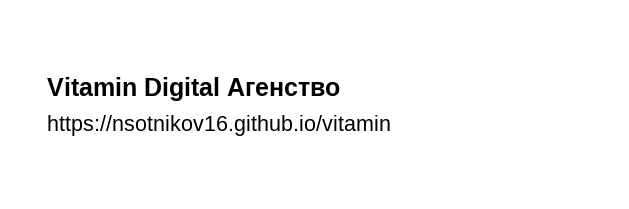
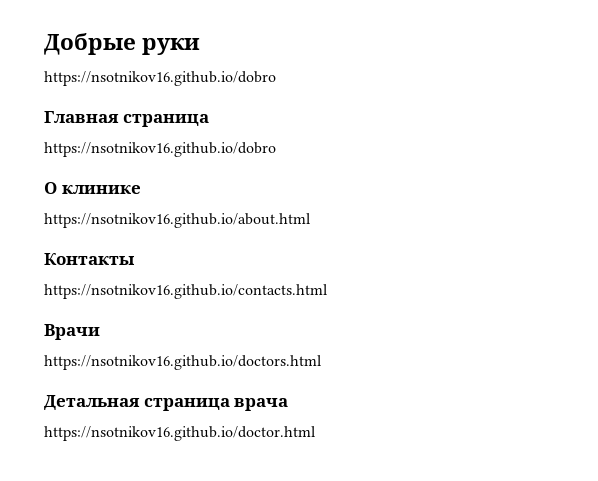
[47,77,340,101] [47,115,391,136] Vitamin Digital Агенство // https://nsotnikov16.github.io/vitamin -> [44,33,201,55] [44,71,276,86] [44,111,209,127] [44,142,276,157] [44,182,141,194] [44,213,311,228] [44,253,135,265] [44,284,328,299] [44,324,100,340] [44,355,322,370] [44,395,289,411] [44,426,316,441] Добрые руки // https://nsotnikov16.github.io/dobro // Главная страница // https://nsotnikov16.github.io/dobro // О клинике // https://nsotnikov16.github.io/about.html // Контакты // https://nsotnikov16.github.io/contacts.html // Врачи // https://nsotnikov16.github.io/doctors.html // Детальная страница врача // https://nsotnikov16.github.io/doctor.html

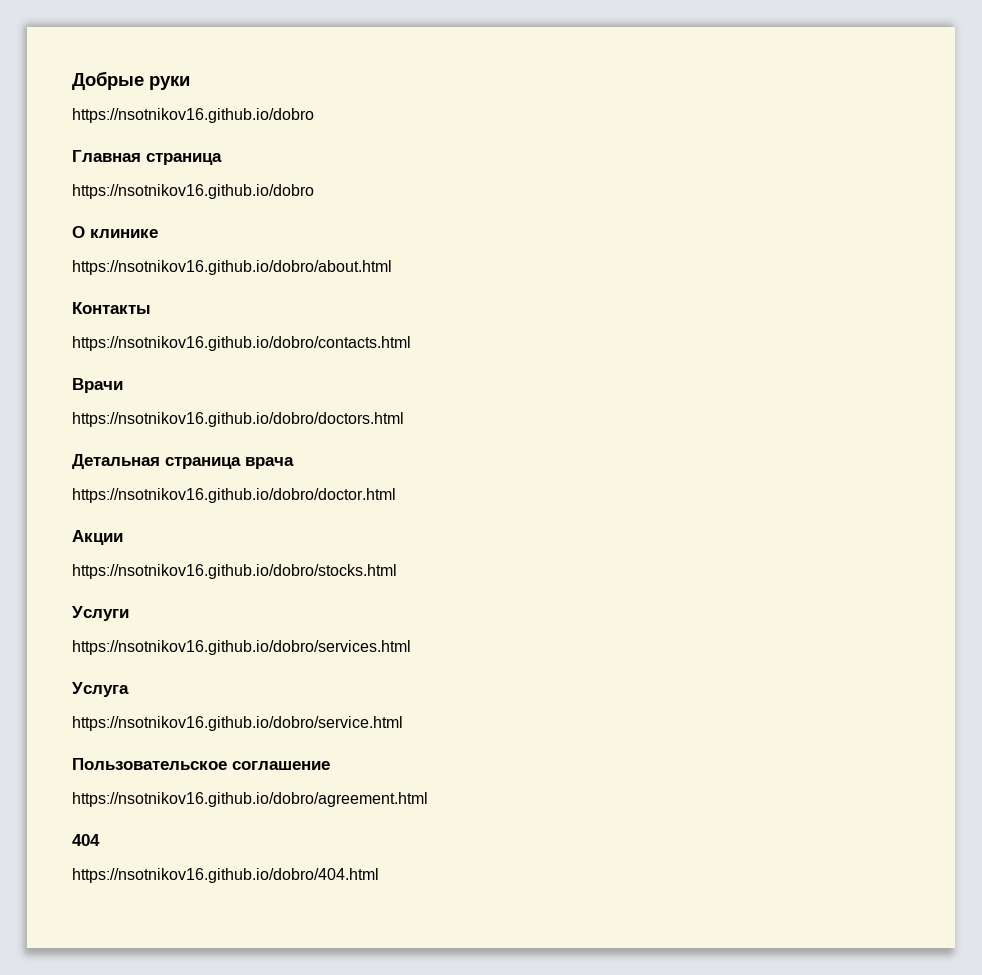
[44,213,311,228] https://nsotnikov16.github.io/about.html -> [72,260,392,275] https://nsotnikov16.github.io/dobro/about.html
[44,284,328,299] https://nsotnikov16.github.io/contacts.html -> [72,336,411,351] https://nsotnikov16.github.io/dobro/contacts.html
[44,355,322,370] https://nsotnikov16.github.io/doctors.html -> [72,412,404,427] https://nsotnikov16.github.io/dobro/doctors.html
[44,426,316,441] https://nsotnikov16.github.io/doctor.html -> [72,488,396,503] [72,530,123,545] [72,564,397,579] [72,606,129,621] [72,640,411,655] [72,682,129,697] [72,716,403,731] [72,758,330,770] [72,792,428,807] [72,834,100,846] [72,868,379,883] https://nsotnikov16.github.io/dobro/doctor.html // Акции // https://nsotnikov16.github.io/dobro/stocks.html // Услуги // https://nsotnikov16.github.io/dobro/services.html // Услуга // https://nsotnikov16.github.io/dobro/service.html // Пользовательское соглашение // https://nsotnikov16.github.io/dobro/agreement.html // 404 // https://nsotnikov16.github.io/dobro/404.html

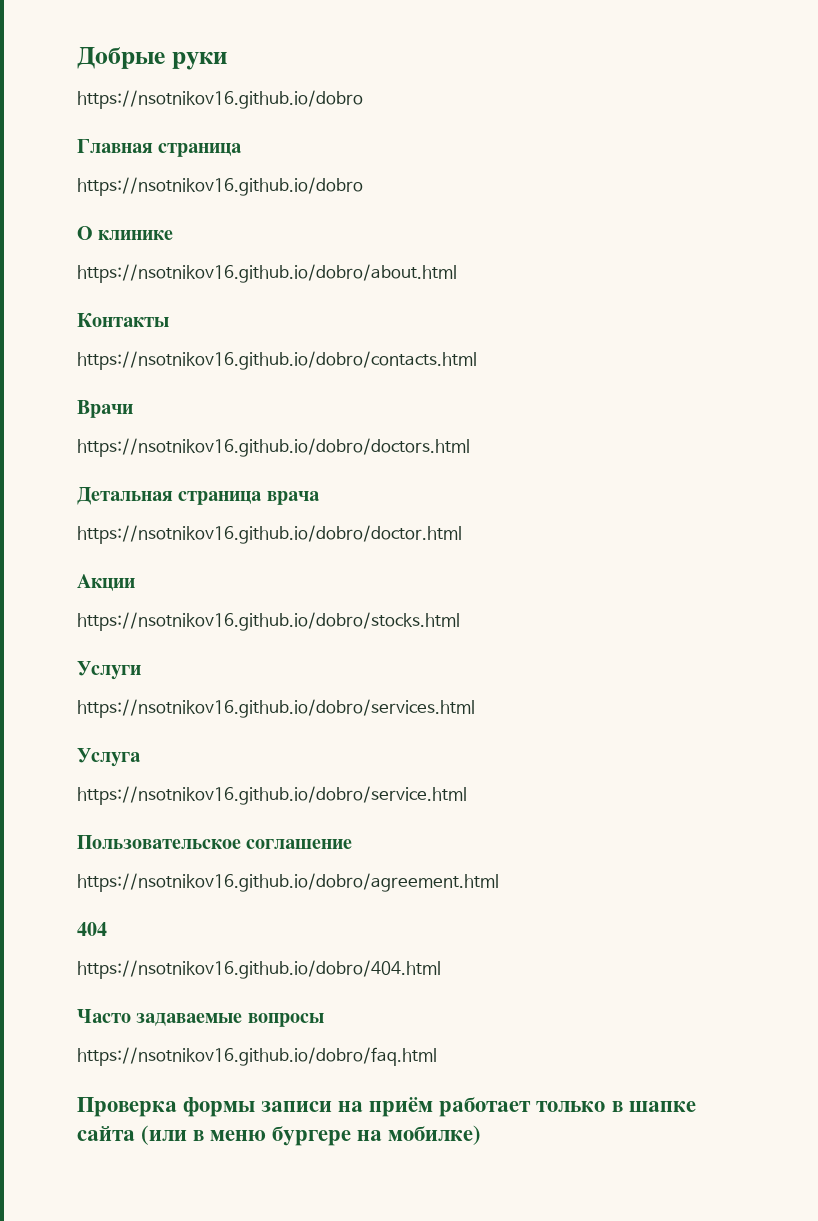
(379, 875) none -> [77,1009,324,1027] [77,1047,437,1066] [77,1097,696,1117] [77,1125,482,1146] // Часто задаваемые вопросы // https://nsotnikov16.github.io/dobro/faq.html // Проверка формы записи на приём работает только в шапке сайта (или в меню бургере на мобилке)

